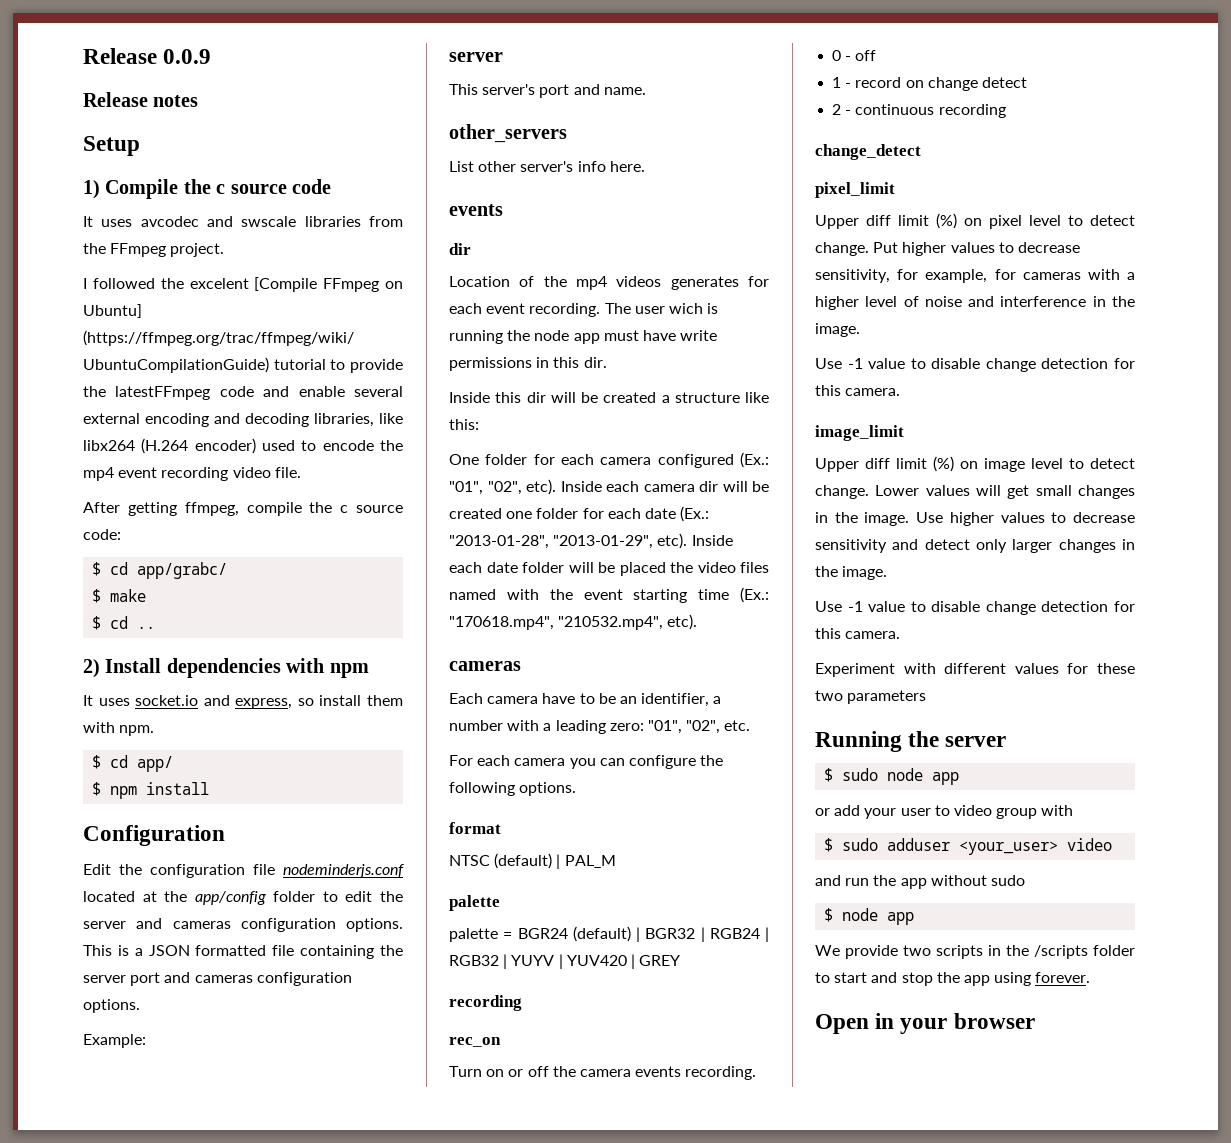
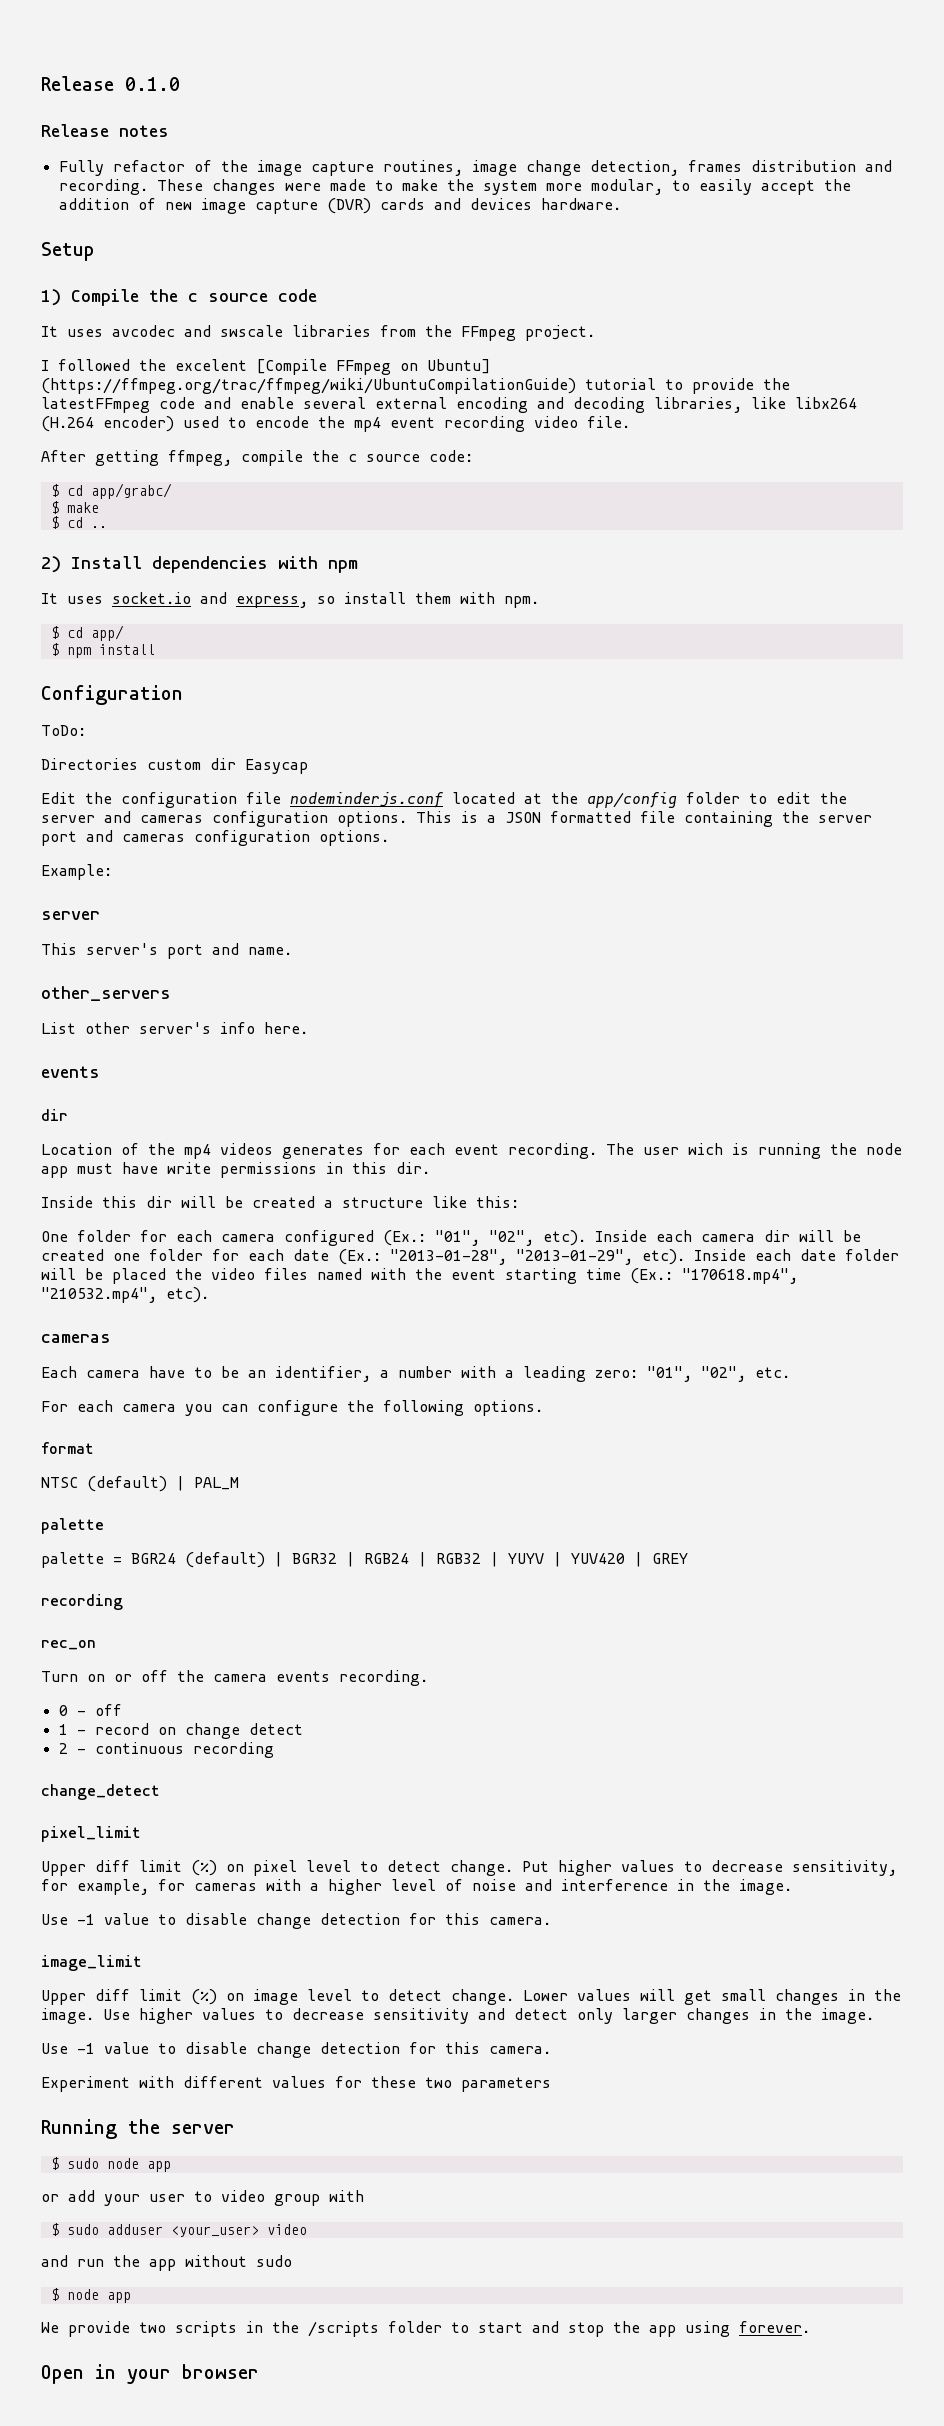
[83,48,212,64] Release 0.0.9 -> [41,76,180,91] Release 0.1.0
(199, 101) none -> [58,160,892,176] [58,179,851,195] [58,198,621,214] // Fully refactor of the image capture routines, image change detection, frames distribution and recording. These changes were made to make the system more modular, to easily accept the addition of new image capture (DVR) cards and devices hardware.
(225, 835) none -> [41,725,86,736] [41,758,308,774] // ToDo: // Directories custom dir Easycap

